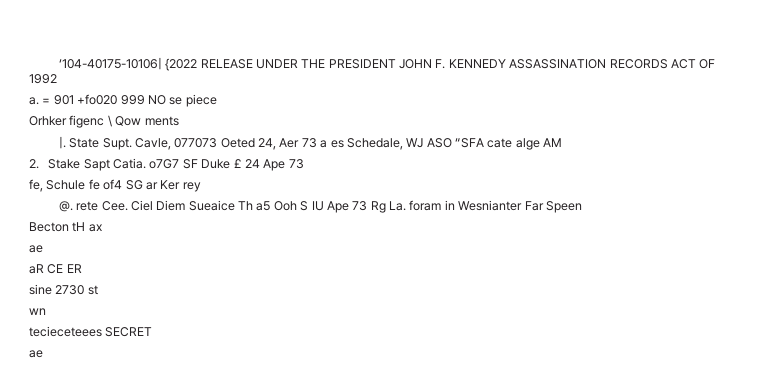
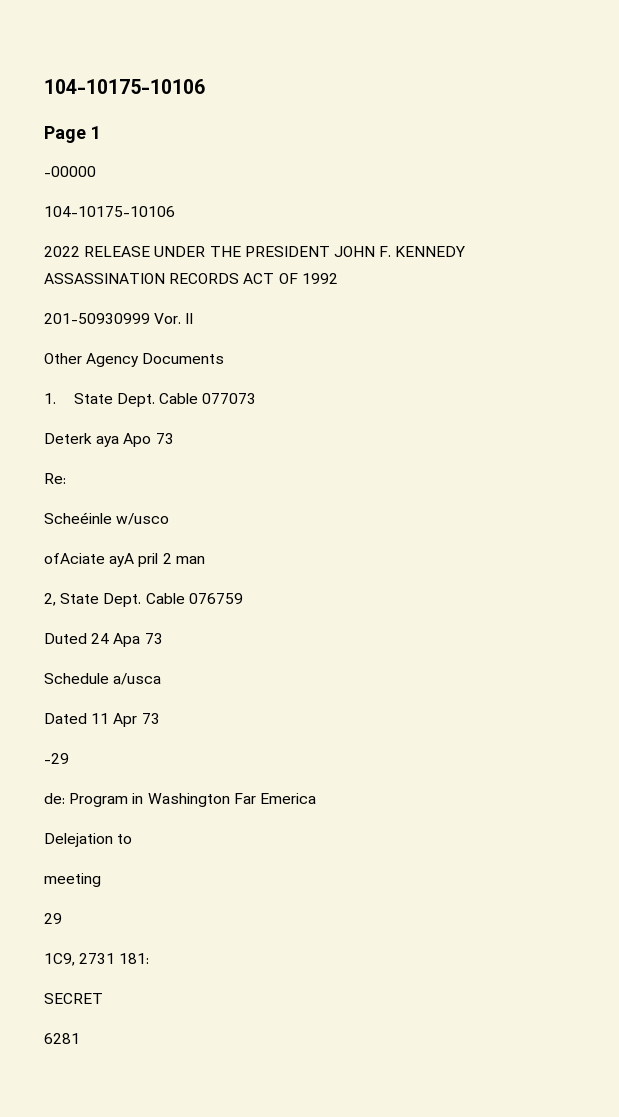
[58,57,198,71] ‘104-40175-10106| {2022 -> [44,79,205,94] [44,126,101,143] [44,166,96,177] [44,206,175,217] [44,246,80,257] 104-10175-10106 // Page 1 // -00000 // 104-10175-10106 // 2022
[29,94,217,107] [29,115,179,128] [58,136,563,150] [29,158,304,171] [29,179,201,192] [58,200,582,213] [29,222,102,232] [29,245,43,253] [29,264,82,274] [29,284,98,295] [29,308,46,315] [29,326,102,337] a. = 901 +fo020 999 NO se piece // Orhker figenc \ Qow ments // |. State Supt. Cavle, 077073 Oeted 24, Aer 73 a es Schedale, WJ ASO “SFA cate alge AM // 2. Stake Sapt Catia. o7G7 SF Duke £ 24 Ape 73 // fe, Schule fe of4 SG ar Ker rey // @. rete Cee. Ciel Diem Sueaice Th a5 Ooh S IU Ape 73 Rg La. foram in Wesnianter Far Speen // Becton tH ax // ae // aR CE ER // sine 2730 st // wn // tecieceteees -> [44,313,194,324] [44,353,225,367] [44,393,257,407] [44,433,174,447] [44,473,66,484] [44,512,170,525] [44,553,205,567] [44,593,243,607] [44,633,163,647] [44,673,162,685] [44,713,160,727] [44,753,69,764] [44,793,316,807] [44,833,133,847] [44,873,101,887] [44,913,62,924] [44,953,150,966] 201-50930999 Vor. II // Other Agency Documents // 1. State Dept. Cable 077073 // Deterk aya Apo 73 // Re: // Scheéinle w/usco // ofAciate ayA pril 2 man // 2, State Dept. Cable 076759 // Duted 24 Apa 73 // Schedule a/usca // Dated 11 Apr 73 // -29 // de: Program in Washington Far Emerica // Delejation to // meeting // 29 // 1C9, 2731 181: //
[29,350,43,358] ae -> [44,1033,80,1044] 6281

